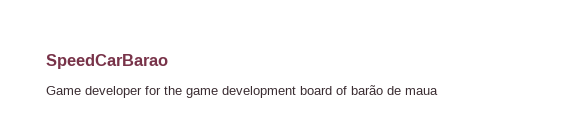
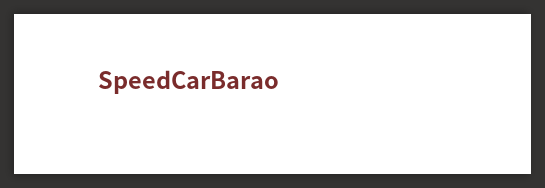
[46,85,438,98] // Game developer for the game development board of barão de maua -> (279, 82) none

